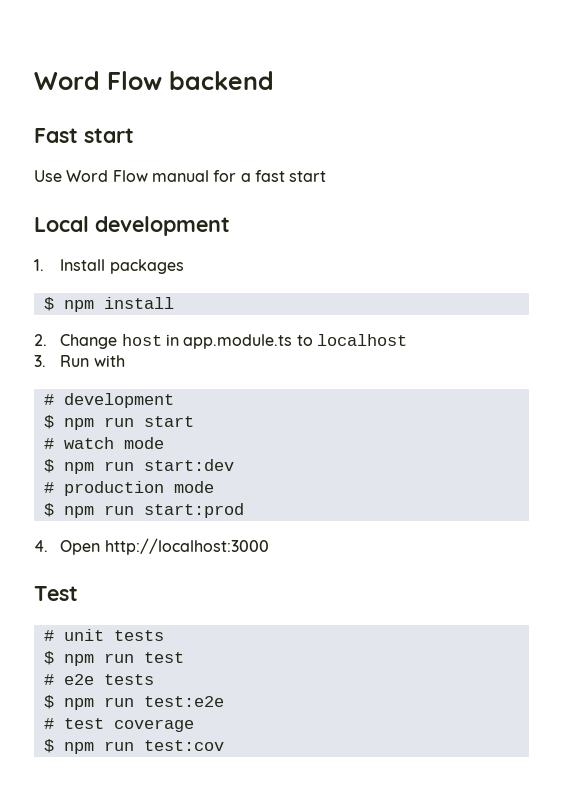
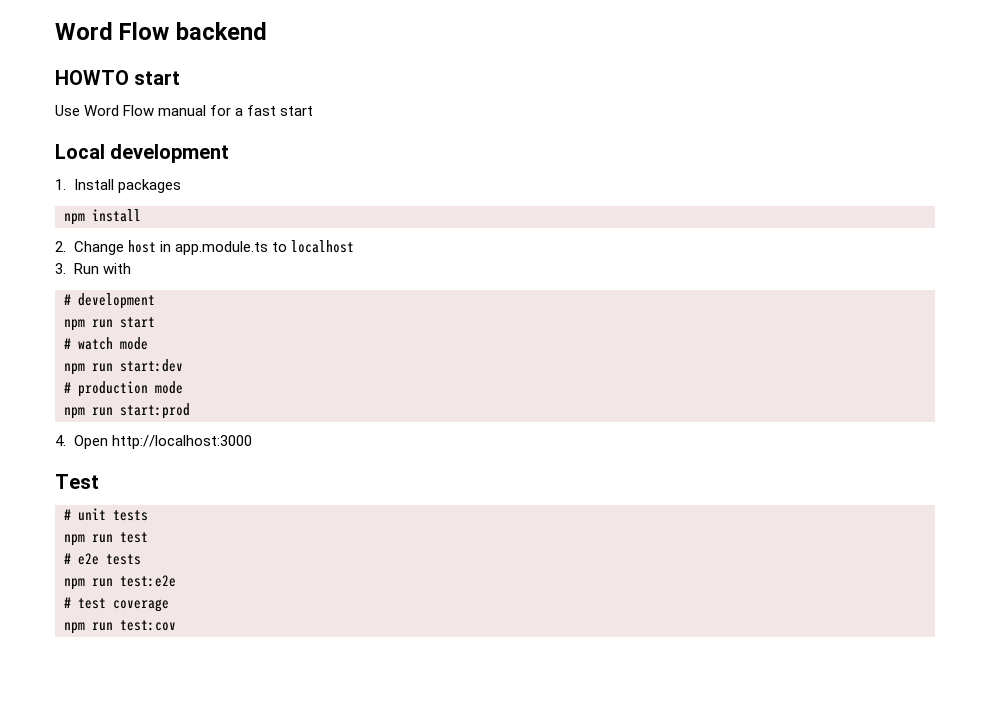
[34,128,78,143] Fast -> [55,70,129,85] HOWTO
[43,297,54,311] $ -> (181, 186) none
[43,415,54,429] $ -> (155, 301) none
[43,459,54,473] $ -> (148, 343) none
[43,503,54,517] $ -> (183, 387) none
[43,651,54,665] $ -> (148, 515) none
[43,695,54,709] $ -> (141, 559) none
[43,739,54,753] $ -> (169, 605) none

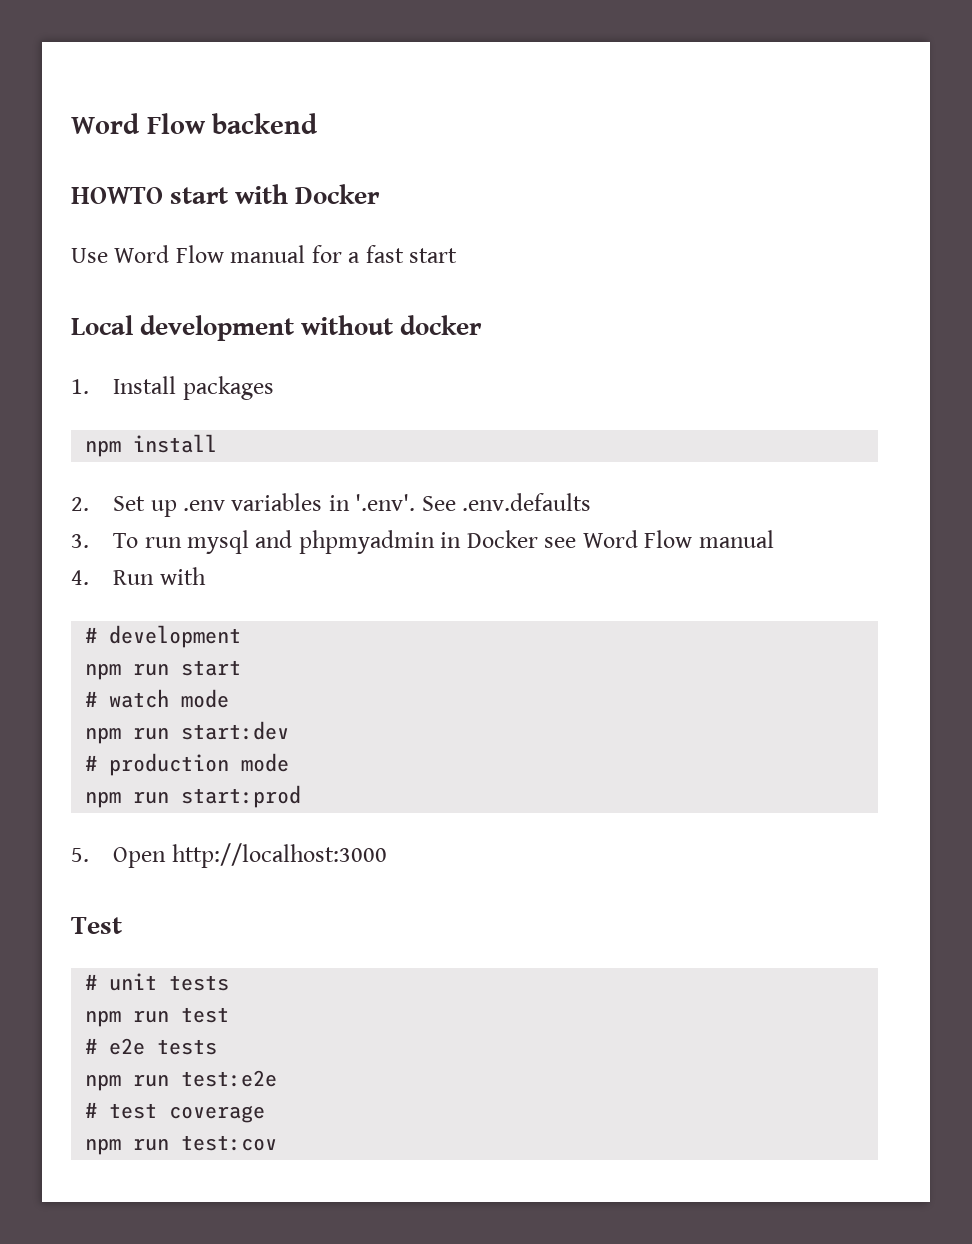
(181, 78) none -> [235,184,381,204] with Docker
(230, 153) none -> [301,315,483,335] without docker
[73,240,354,255] [55,263,66,274] Change host in app.module.ts to localhost // 3. -> [113,493,592,517] [71,530,774,554] [71,570,89,585] Set up .env variables in '.env'. See .env.defaults // 3. To run mysql and phpmyadmin in Docker see Word Flow manual // 4.
[55,435,66,446] 4. -> [71,848,89,862] 5.

